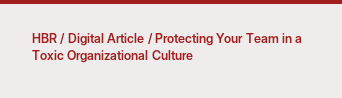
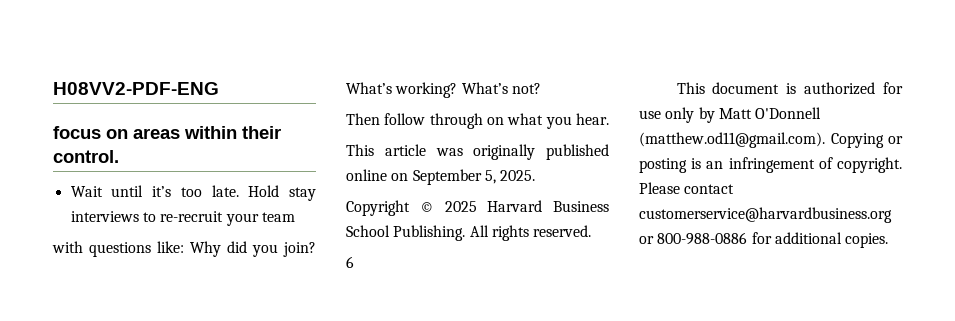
[32,33,303,46] [32,50,193,63] HBR / Digital Article / Protecting Your Team in a Toxic Organizational Culture -> [53,82,219,95] [53,126,281,139] [53,150,119,163] [70,185,316,201] [70,211,295,226] [52,241,316,257] [346,82,541,98] [346,113,609,129] [346,144,609,160] [346,169,536,185] [346,200,609,216] [346,225,592,241] [346,256,354,268] [676,82,903,95] [639,107,822,123] [639,132,903,148] [639,157,902,173] [639,182,735,194] [639,207,892,223] [639,232,889,248] H08VV2-PDF-ENG // focus on areas within their control. // Wait until it’s too late. Hold stay interviews to re-recruit your team // with questions like: Why did you join? What’s working? What’s not? // Then follow through on what you hear. // This article was originally published online on September 5, 2025. // Copyright © 2025 Harvard Business School Publishing. All rights reserved. // 6 // This document is authorized for use only by Matt O'Donnell (matthew.od11@gmail.com). Copying or posting is an infringement of copyright. Please contact customerservice@harvardbusiness.org or 800-988-0886 for additional copies.

